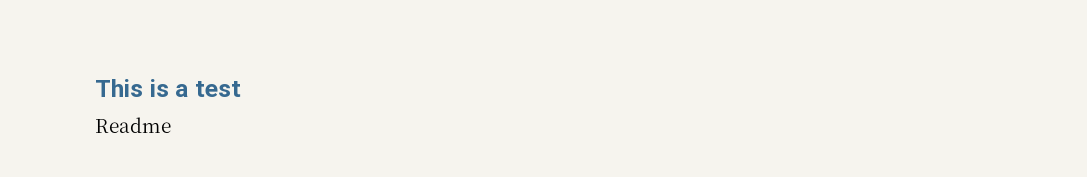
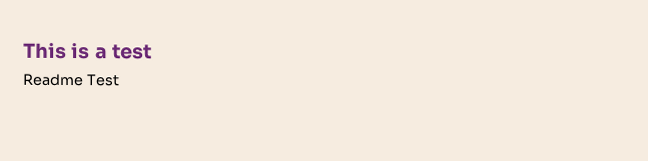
(171, 125) none -> [85,74,120,87] Test

